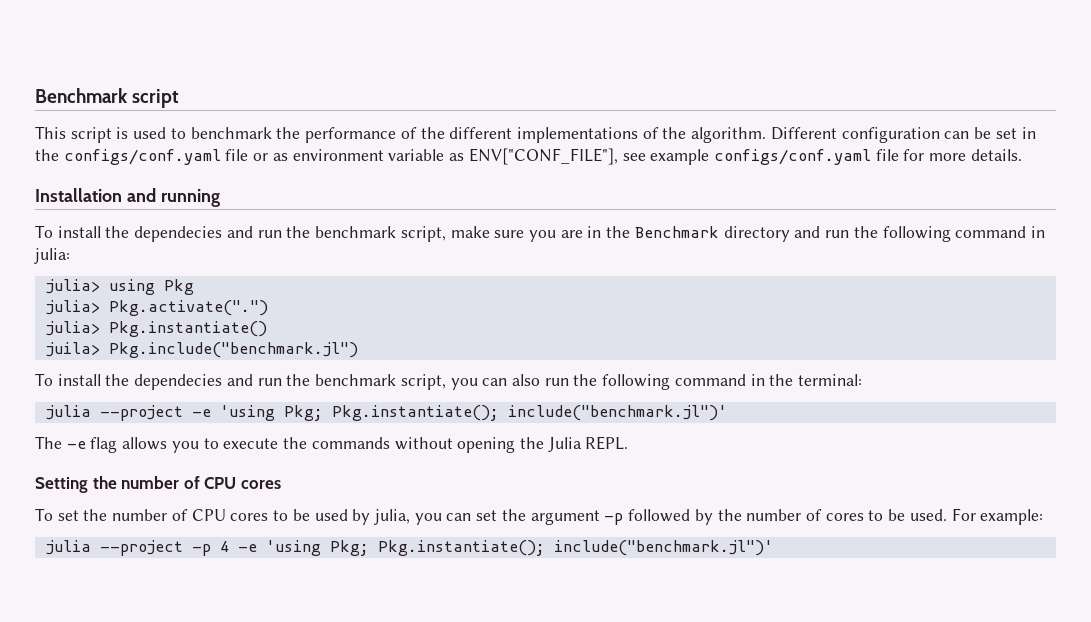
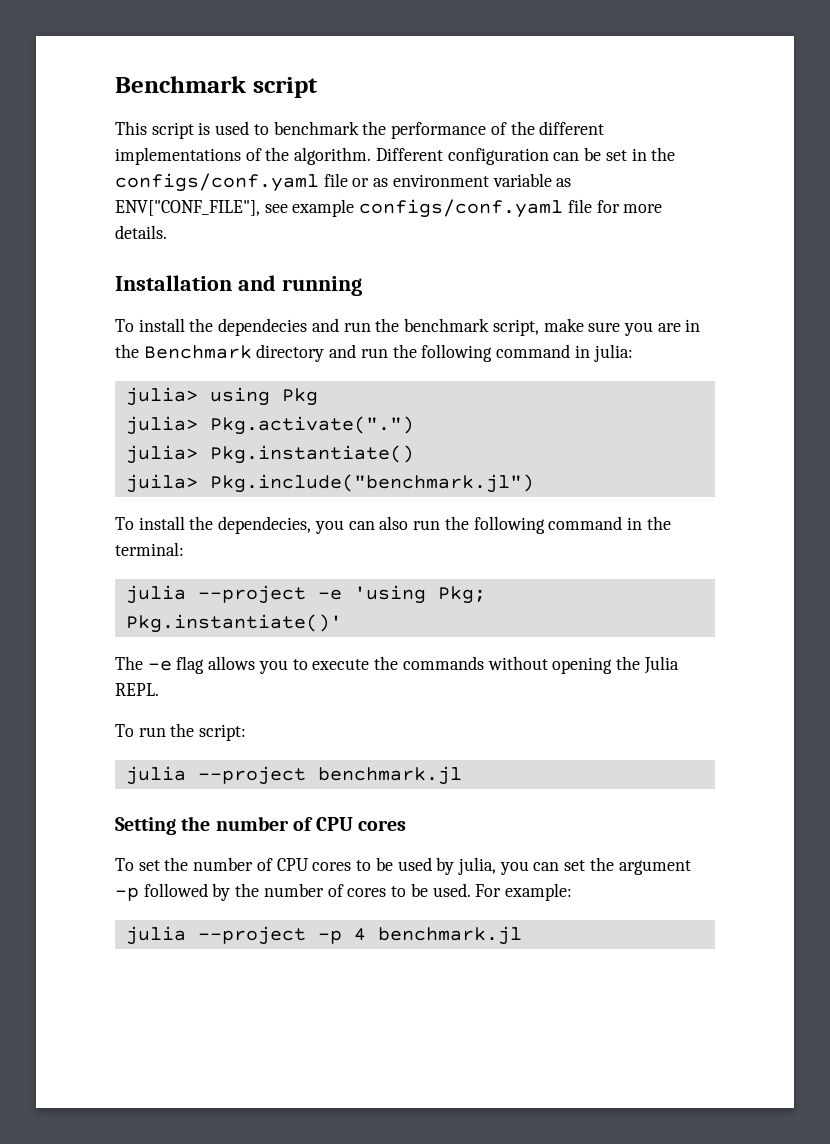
[134,374,446,390] dependecies and run the benchmark script, -> [218,516,312,534] dependecies,
[331,405,727,421] Pkg.instantiate(); include("benchmark.jl")' -> [125,614,342,633] Pkg.instantiate()'
(629, 443) none -> [115,723,247,741] [125,766,462,785] // To run the script: // julia --project benchmark.jl
[237,540,773,556] -e 'using Pkg; Pkg.instantiate(); include("benchmark.jl")' -> [377,926,522,945] benchmark.jl

